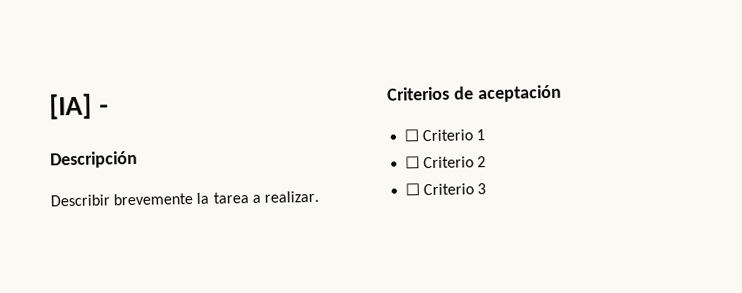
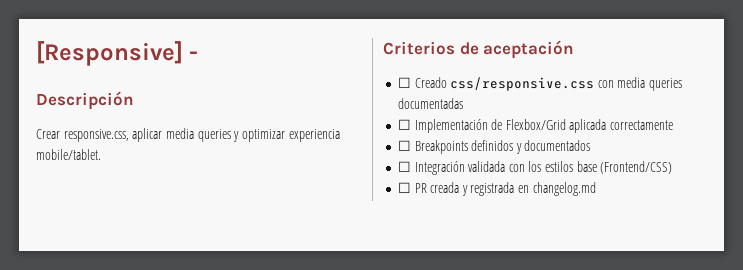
[49,93,92,120] [IA] -> [36,41,183,66] [Responsive]
[50,190,319,207] [387,84,562,103] [404,129,486,142] [405,156,487,169] [405,183,487,196] Describir brevemente la tarea a realizar. // Criterios de aceptación // ☐ Criterio 1 // ☐ Criterio 2 // ☐ Criterio 3 -> [36,128,340,142] [36,149,101,160] [383,40,575,59] [397,77,683,91] [397,98,463,109] [397,119,674,133] [397,140,591,154] [397,161,673,175] [397,182,596,196] Crear responsive.css, aplicar media queries y optimizar experiencia mobile/tablet. // Criterios de aceptación // ☐ Creado css/responsive.css con media queries documentadas // ☐ Implementación de Flexbox/Grid aplicada correctamente // ☐ Breakpoints definidos y documentados // ☐ Integración validada con los estilos base (Frontend/CSS) // ☐ PR creada y registrada en changelog.md

